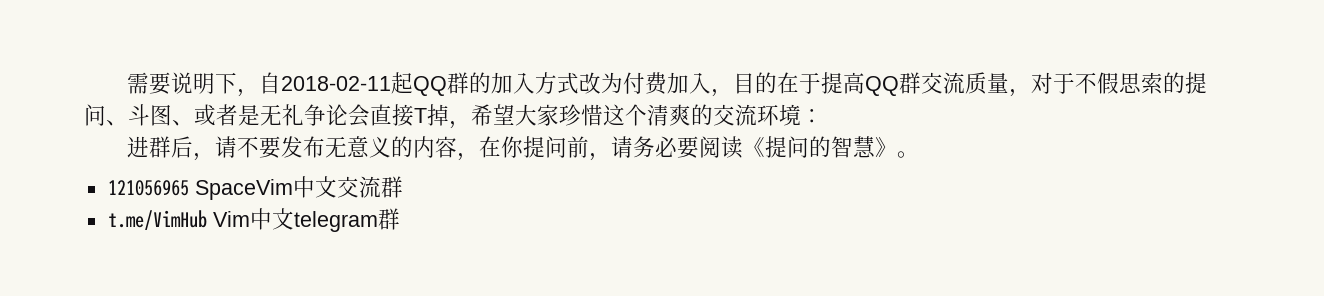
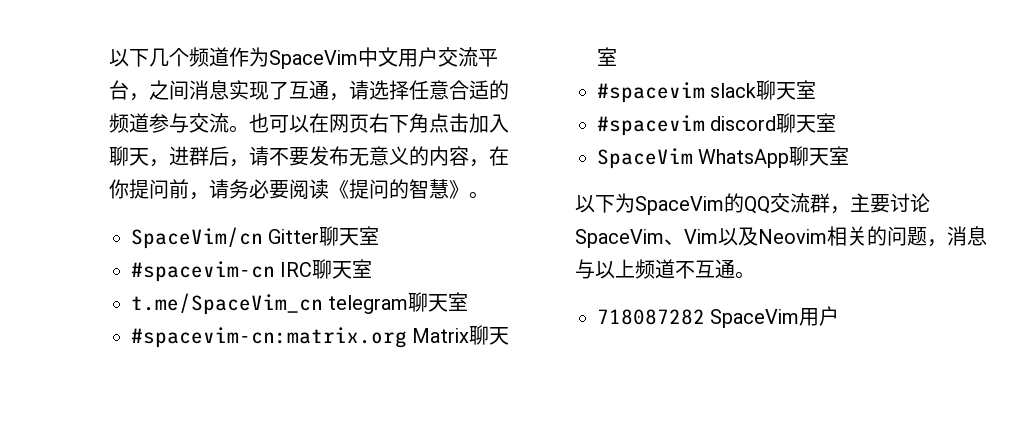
[126,72,1207,97] [84,104,823,129] 需要说明下，自2018-02-11起QQ群的加入方式改为付费加入，目的在于提高QQ群交流质量，对于不假思索的提问、斗图、或者是无礼争论会直接T掉，希望大家珍惜这个清爽的交流环境： // -> [109,47,498,69] [109,80,509,101] [109,113,509,133] [109,146,169,167] 以下几个频道作为SpaceVim中文用户交流平台，之间消息实现了互通，请选择任意合适的频道参与交流。也可以在网页右下角点击加入聊天，
[107,176,403,200] [107,208,400,232] 121056965 SpaceVim中文交流群 // t.me/VimHub Vim中文telegram群 -> [131,226,380,249] [131,259,373,282] [131,292,469,315] [131,325,510,348] [597,47,617,66] [597,80,817,103] [597,113,837,136] [597,146,850,169] [575,193,930,215] [575,226,987,248] [575,259,755,279] [597,306,840,328] SpaceVim/cn Gitter聊天室 // #spacevim-cn IRC聊天室 // t.me/SpaceVim_cn telegram聊天室 // #spacevim-cn:matrix.org Matrix聊天室 // #spacevim slack聊天室 // #spacevim discord聊天室 // SpaceVim WhatsApp聊天室 // 以下为SpaceVim的QQ交流群，主要讨论SpaceVim、Vim以及Neovim相关的问题，消息与以上频道不互通。 // 718087282 SpaceVim用户

